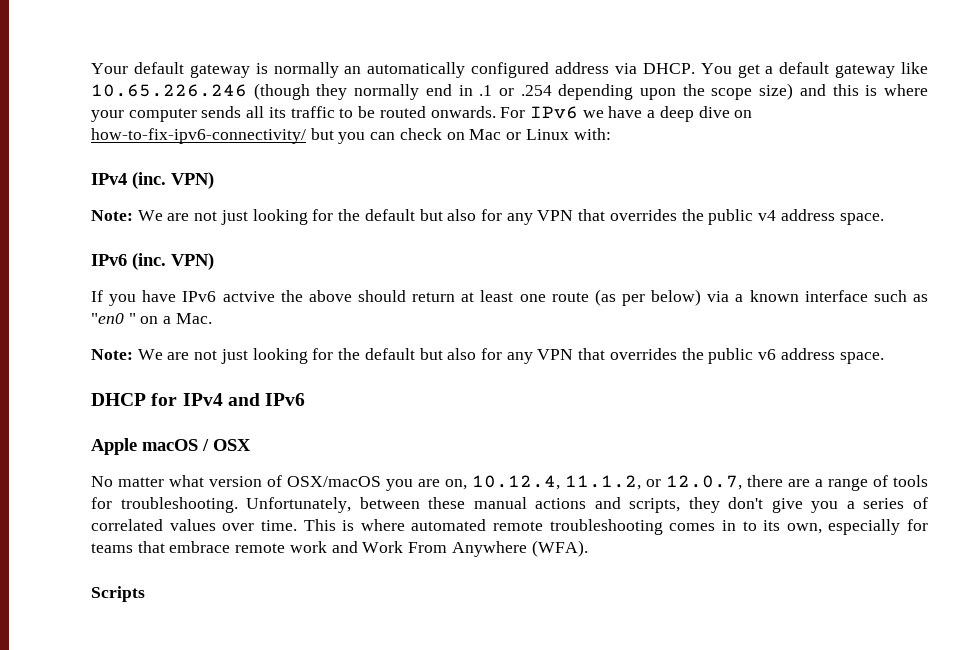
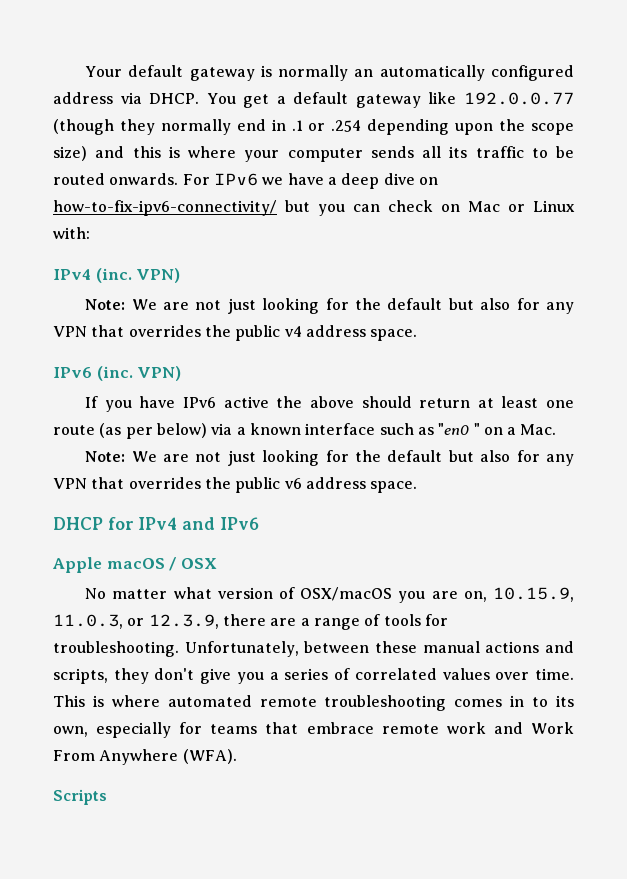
[91,84,247,97] 10.65.226.246 -> [463,92,574,105] 192.0.0.77
[222,291,275,302] actvive -> [223,396,269,408] active
[472,475,742,490] 10.12.4, 11.1.2, or 12.0.7, -> [493,587,574,602] [53,614,219,629] 10.15.9, 11.0.3, or 12.3.9,

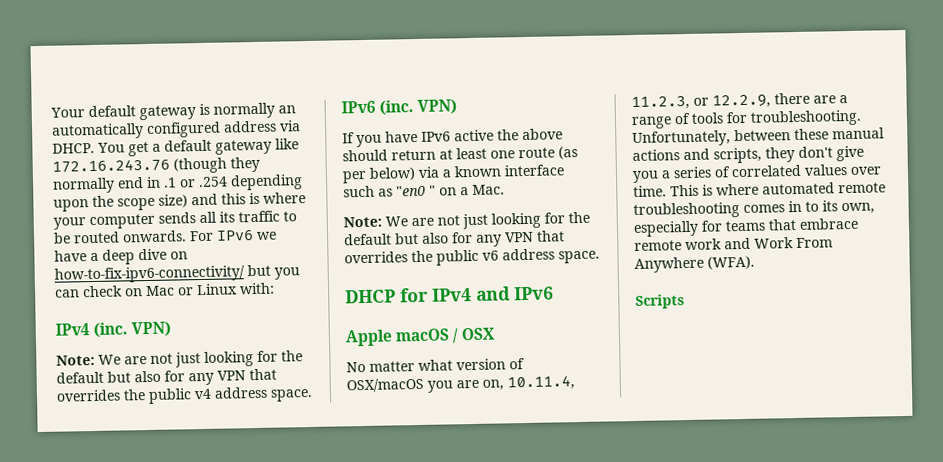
[463,92,574,105] 192.0.0.77 -> [52,158,170,173] 172.16.243.76
[493,587,574,602] [53,614,219,629] 10.15.9, 11.0.3, or 12.3.9, -> [507,375,575,391] [631,94,771,111] 10.11.4, 11.2.3, or 12.2.9,

